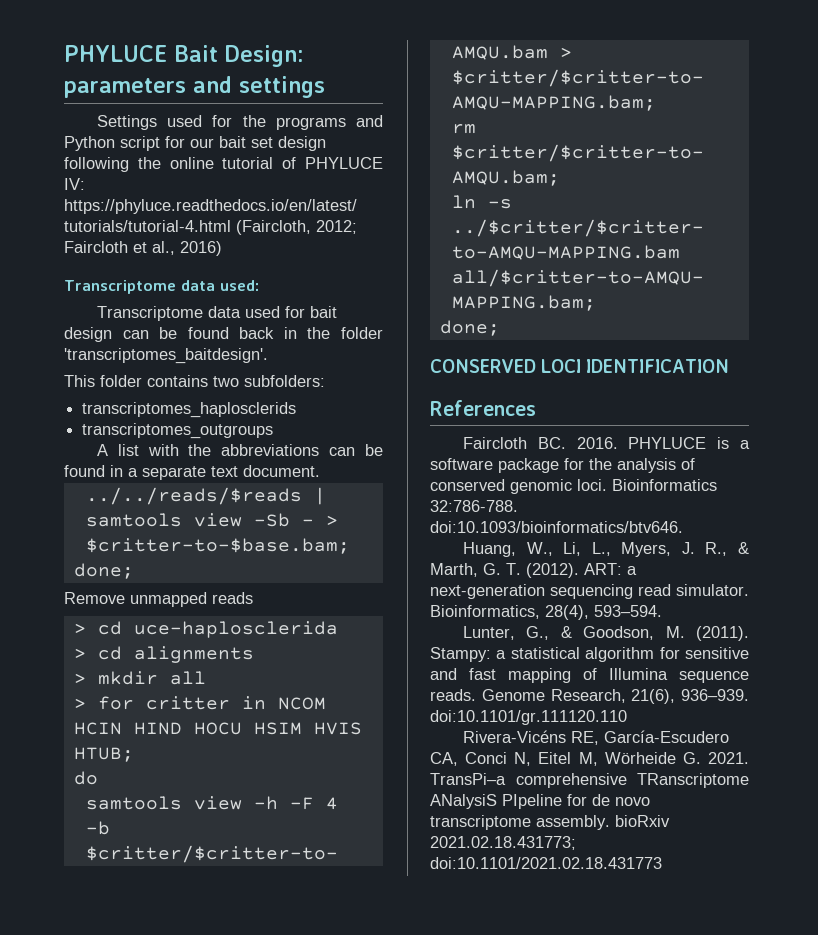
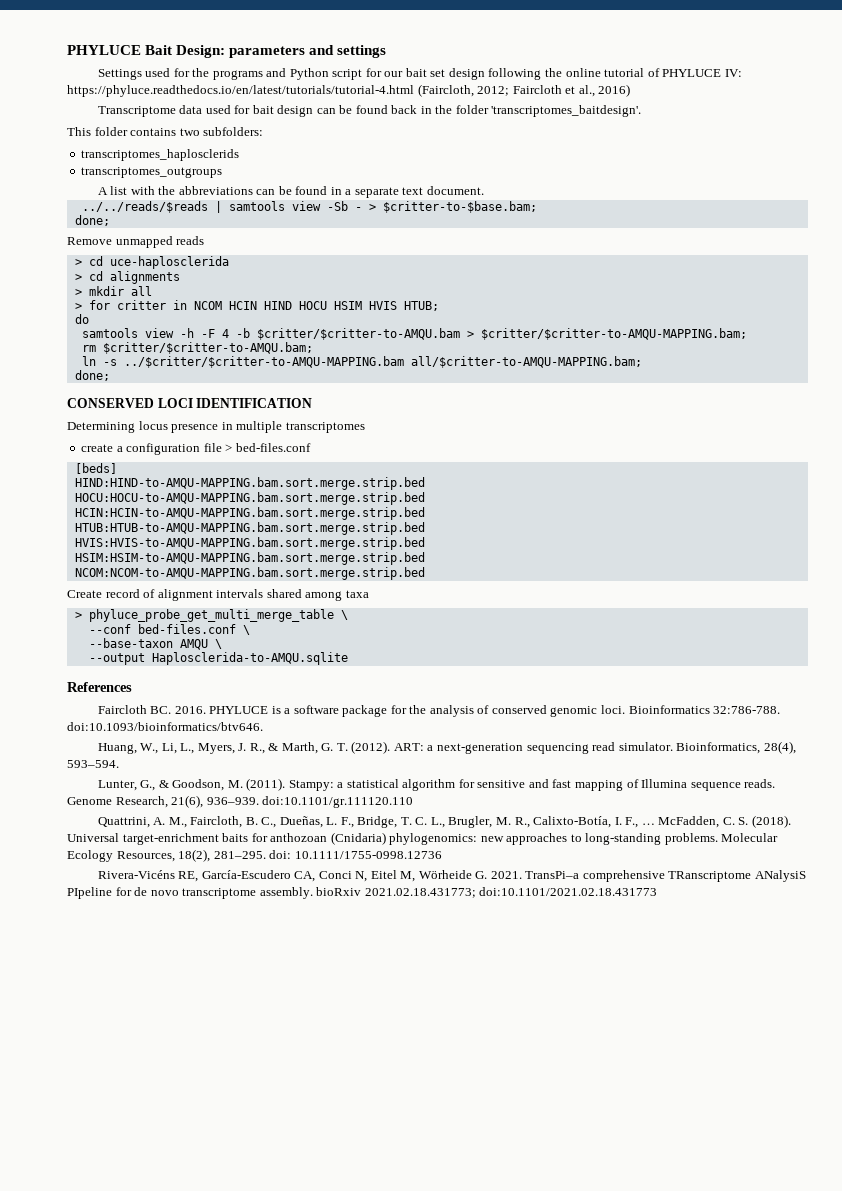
[64,280,259,294] // Transcriptome data used: -> (631, 90) none
(730, 366) none -> [67,421,365,433] [81,443,311,455] [74,463,117,474] [74,477,425,490] [74,492,425,505] [74,507,425,520] [74,522,425,535] [74,537,425,550] [74,552,425,565] [74,567,425,580] [67,589,369,601] [74,609,348,622] [88,624,250,635] [88,638,222,650] [88,652,348,665] // Determining locus presence in multiple transcriptomes // create a configuration file > bed-files.conf // [beds] // HIND:HIND-to-AMQU-MAPPING.bam.sort.merge.strip.bed // HOCU:HOCU-to-AMQU-MAPPING.bam.sort.merge.strip.bed // HCIN:HCIN-to-AMQU-MAPPING.bam.sort.merge.strip.bed // HTUB:HTUB-to-AMQU-MAPPING.bam.sort.merge.strip.bed // HVIS:HVIS-to-AMQU-MAPPING.bam.sort.merge.strip.bed // HSIM:HSIM-to-AMQU-MAPPING.bam.sort.merge.strip.bed // NCOM:NCOM-to-AMQU-MAPPING.bam.sort.merge.strip.bed // Create record of alignment intervals shared among taxa // > phyluce_probe_get_multi_merge_table \ // --conf bed-files.conf \ // --base-taxon AMQU \ // --output Haplosclerida-to-AMQU.sqlite
(627, 717) none -> [97,815,791,828] [67,832,779,845] [67,849,442,862] // Quattrini, A. M., Faircloth, B. C., Dueñas, L. F., Bridge, T. C. L., Brugler, M. R., Calixto-Botía, I. F., … McFadden, C. S. (2018). Universal target-enrichment baits for anthozoan (Cnidaria) phylogenomics: new approaches to long-standing problems. Molecular Ecology Resources, 18(2), 281–295. doi: 10.1111/1755-0998.12736

